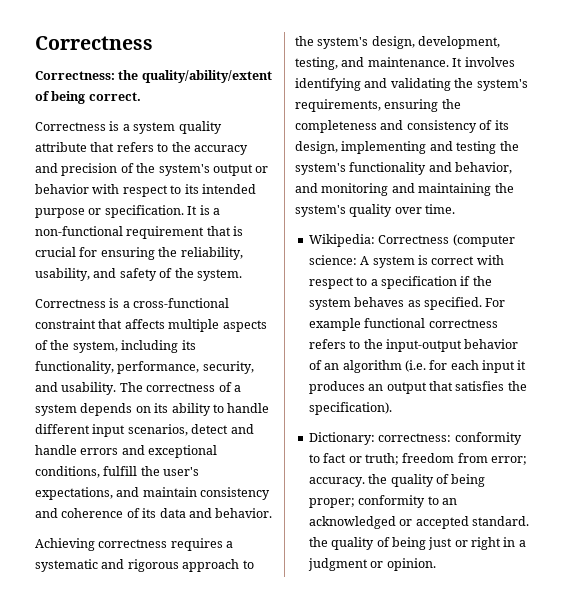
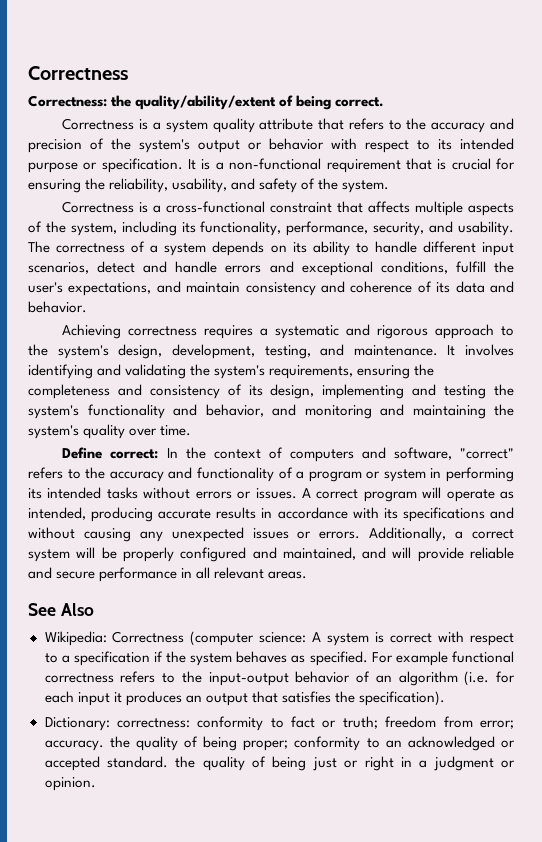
(456, 209) none -> [62,447,514,462] [28,467,514,482] [28,487,515,502] [28,507,514,522] [28,527,515,542] [28,547,514,562] [28,567,308,582] [28,603,94,616] // Define correct: In the context of computers and software, "correct" refers to the accuracy and functionality of a program or system in performing its intended tasks without errors or issues. A correct program will operate as intended, producing accurate results in accordance with its specifications and without causing any unexpected issues or errors. Additionally, a correct system will be properly configured and maintained, and will provide reliable and secure performance in all relevant areas. // See Also

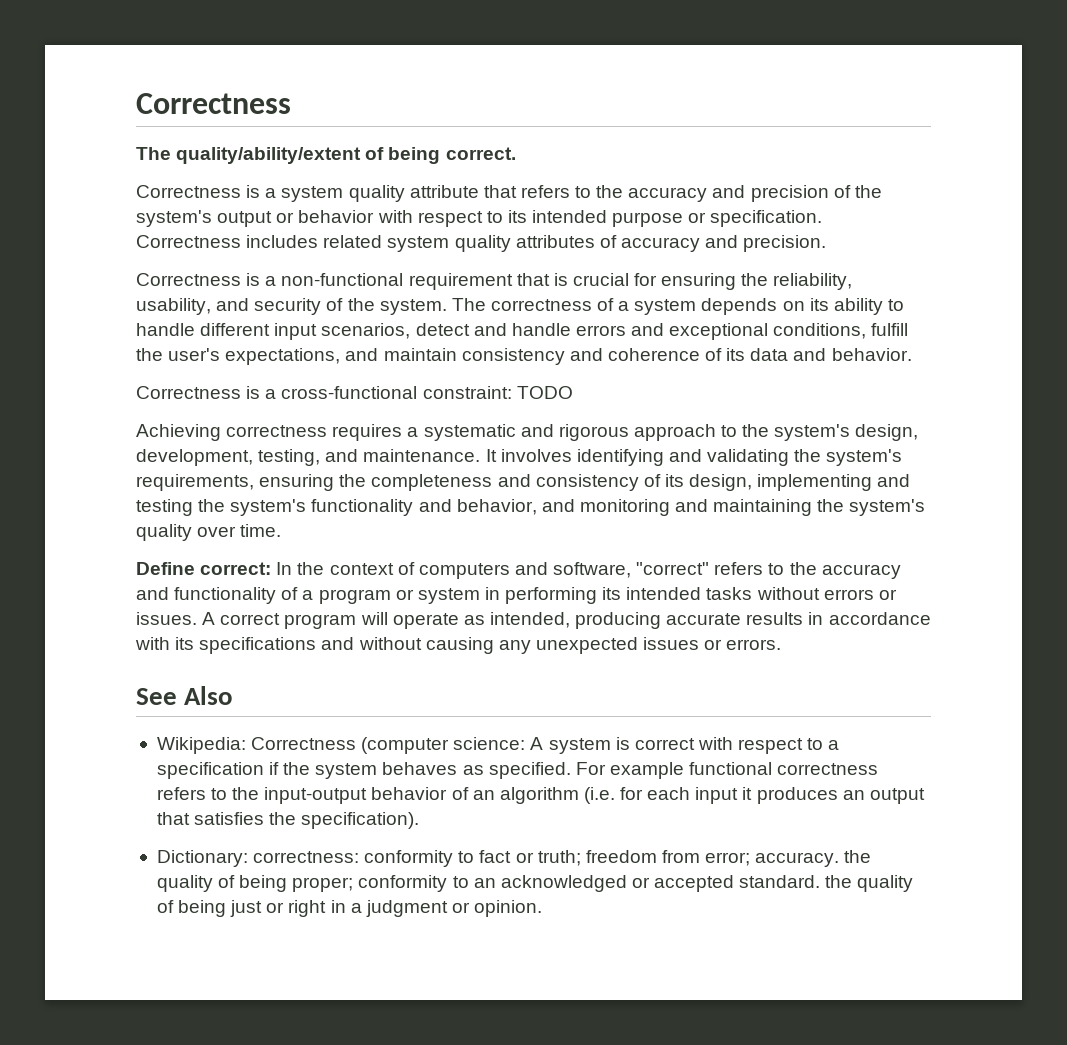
[28,95,132,107] Correctness: the -> [136,147,171,160] The
[188,159,197,170] It -> [136,235,827,252] [136,273,241,286] Correctness includes related system quality attributes of accuracy and precision. // Correctness
[259,178,298,193] safety -> [254,298,322,315] security
[62,201,515,216] [28,221,515,236] // Correctness is a cross-functional constraint that affects multiple aspects of the system, including its functionality, performance, security, and usability. -> (447, 307) none
(87, 307) none -> [136,386,573,399] // Correctness is a cross-functional constraint: TODO
[369,527,515,542] [28,547,514,562] [28,567,308,582] Additionally, a correct system will be properly configured and maintained, and will provide reliable and secure performance in all relevant areas. -> (782, 644) none

